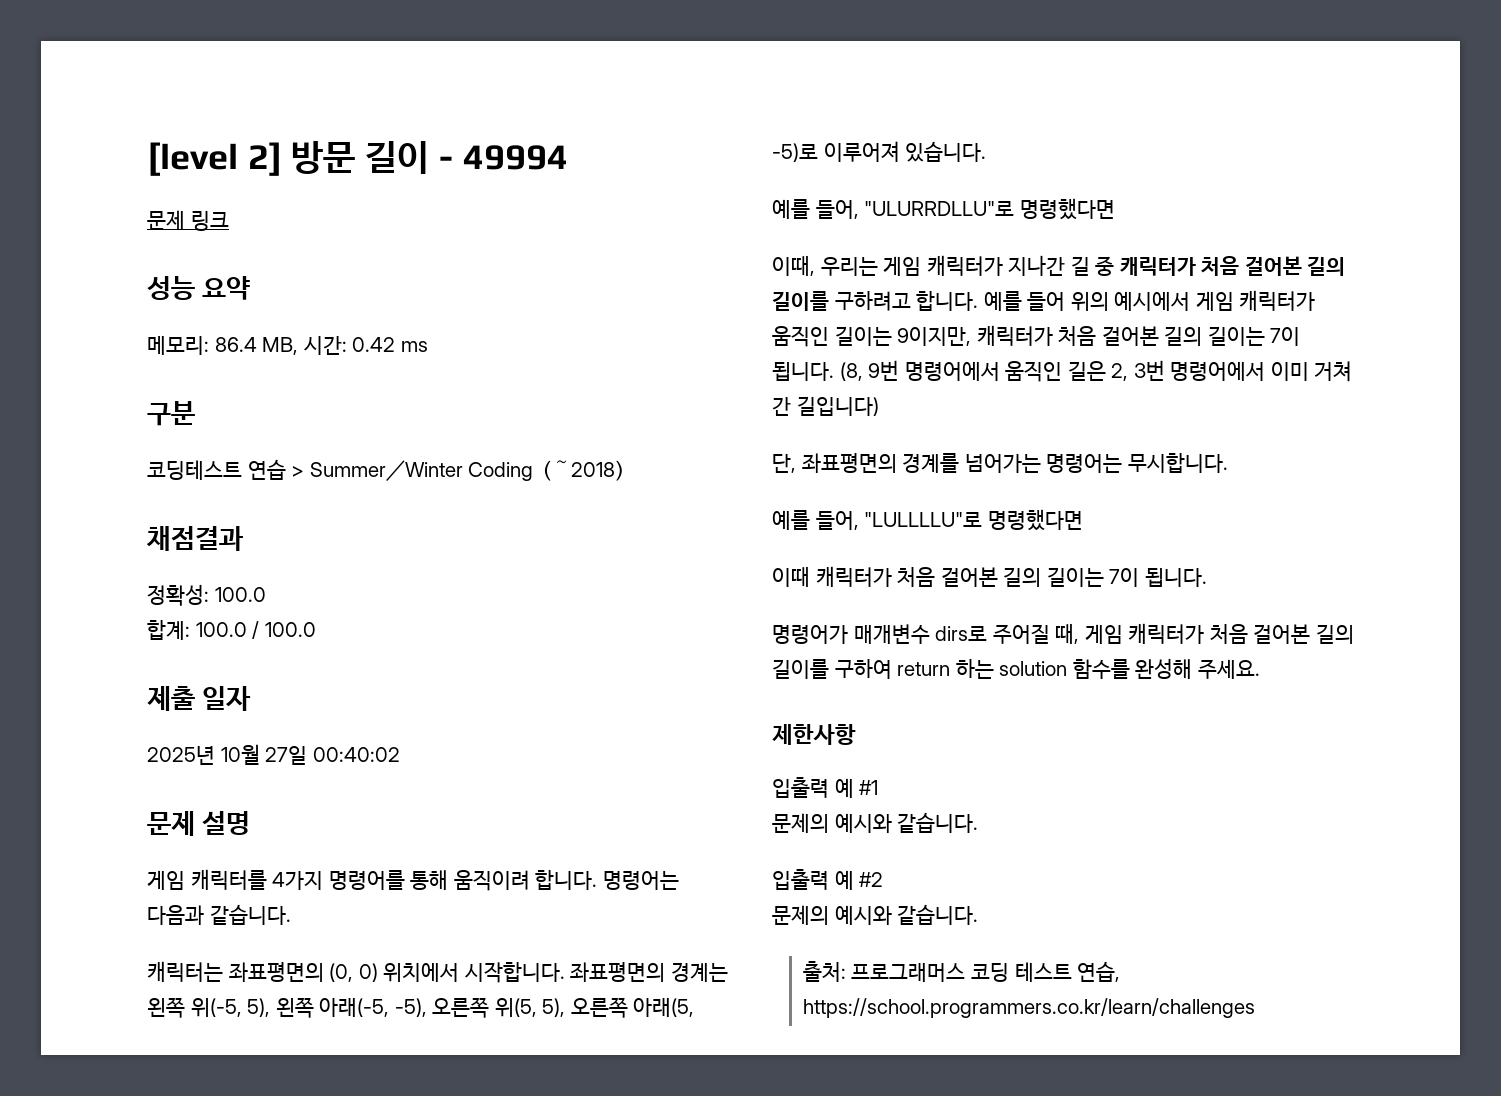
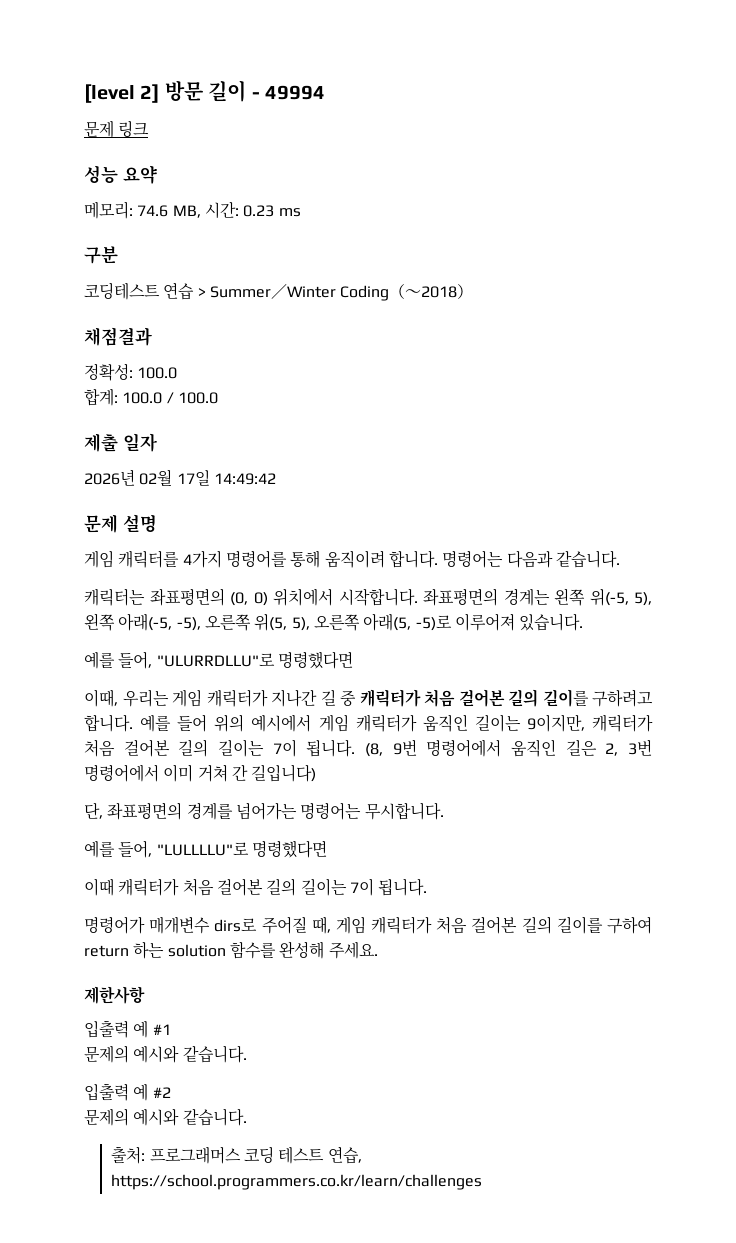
[214,337,257,352] 86.4 -> [137,205,169,217] 74.6
[352,337,396,352] 0.42 -> [243,205,275,217] 0.23
[147,744,400,765] 2025년 10월 27일 00:40:02 -> [84,469,276,486] 2026년 02월 17일 14:49:42

